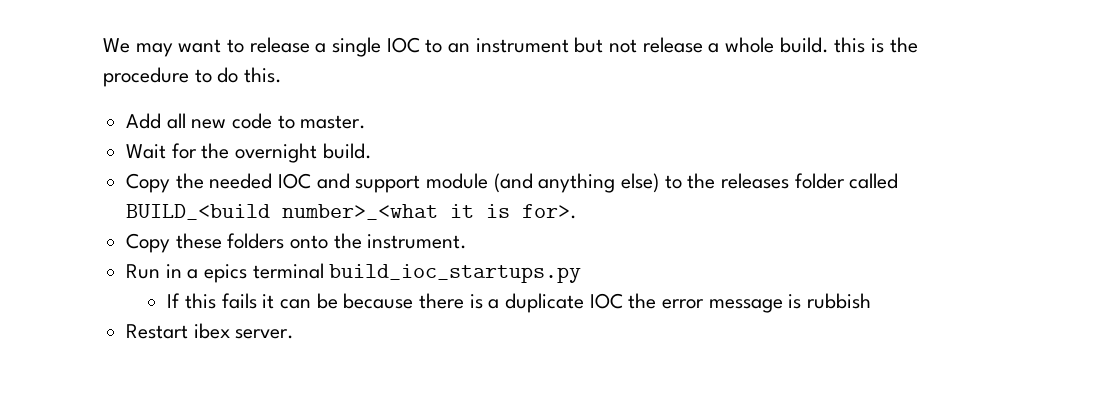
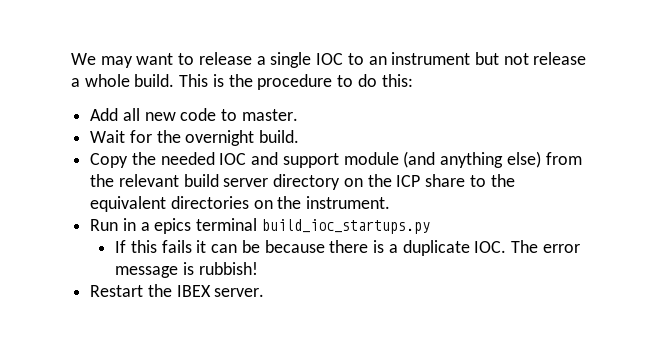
[834,37,866,53] this -> [179,74,209,87] This
[244,67,283,83] this. -> [381,74,413,87] this:
[664,173,899,189] [126,204,578,220] [126,233,329,253] to the releases folder called BUILD_<build number>_<what it is for>. // Copy these folders onto -> [545,152,582,165] [90,174,515,190] [90,196,273,212] from the relevant build server directory on the ICP share to the equivalent directories on
[589,293,657,309] IOC the -> [474,240,538,253] IOC. The
[806,293,871,309] rubbish -> [198,262,258,275] rubbish!
[193,323,230,339] ibex -> [147,284,211,297] the IBEX

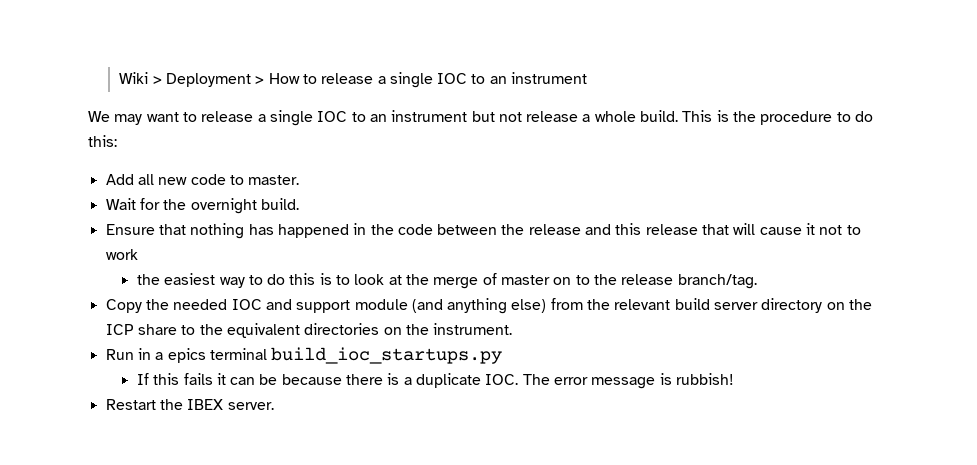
(71, 59) none -> [119,72,588,88] Wiki > Deployment > How to release a single IOC to an instrument //
(300, 136) none -> [105,223,861,239] [105,249,138,260] [136,273,757,289] // Ensure that nothing has happened in the code between the release and this release that will cause it not to work // the easiest way to do this is to look at the merge of master on to the release branch/tag.

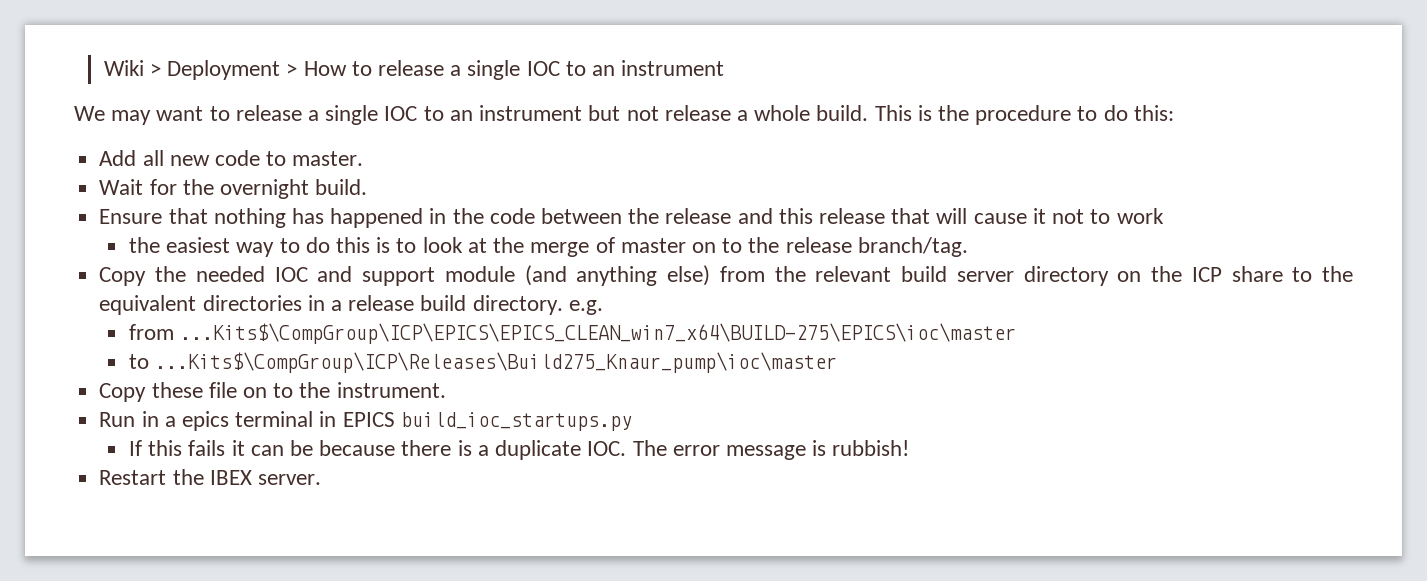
[383,327,402,335] on -> [307,295,603,315] [128,323,1017,344] [128,352,838,373] [99,382,294,402] in a release build directory. e.g. // from ...Kits$\CompGroup\ICP\EPICS\EPICS_CLEAN_win7_x64\BUILD-275\EPICS\ioc\master // to ...Kits$\CompGroup\ICP\Releases\Build275_Knaur_pump\ioc\master // Copy these file on to
(267, 354) none -> [319,411,395,427] in EPICS

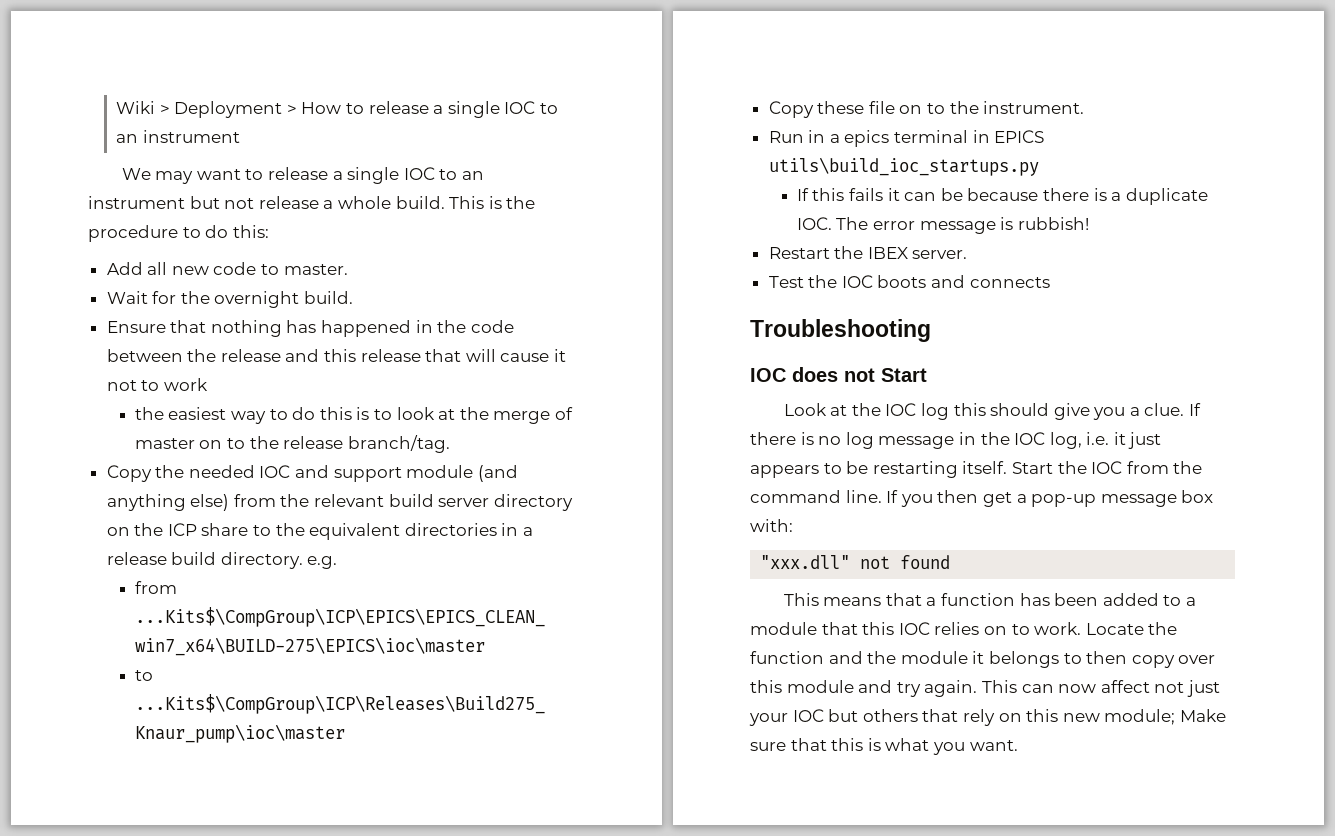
[400,412,632,431] build_ioc_startups.py -> [768,157,1039,176] utils\build_ioc_startups.py
(321, 479) none -> [768,275,1050,288] [750,319,931,342] [750,367,927,382] [783,403,1202,420] [750,432,1162,449] [750,461,1203,478] [750,490,1214,507] [750,519,793,532] [760,555,951,569] [783,593,1196,606] [750,622,1178,635] [750,651,1216,668] [750,680,1220,697] [749,709,1226,726] [750,738,1018,755] // Test the IOC boots and connects // Troubleshooting // IOC does not Start // Look at the IOC log this should give you a clue. If there is no log message in the IOC log, i.e. it just appears to be restarting itself. Start the IOC from the command line. If you then get a pop-up message box with: // "xxx.dll" not found // This means that a function has been added to a module that this IOC relies on to work. Locate the function and the module it belongs to then copy over this module and try again. This can now affect not just your IOC but others that rely on this new module; Make sure that this is what you want.

